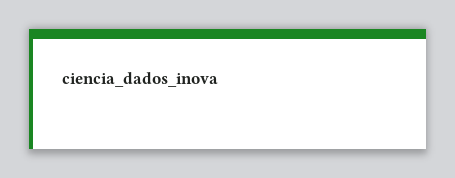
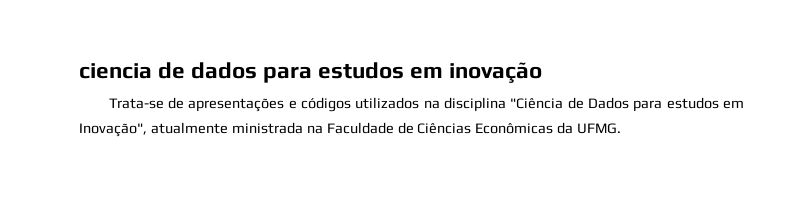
[62,72,218,87] ciencia_dados_inova -> [79,62,543,83] [108,97,745,112] [79,122,622,137] ciencia de dados para estudos em inovação // Trata-se de apresentações e códigos utilizados na disciplina "Ciência de Dados para estudos em Inovação", atualmente ministrada na Faculdade de Ciências Econômicas da UFMG.

